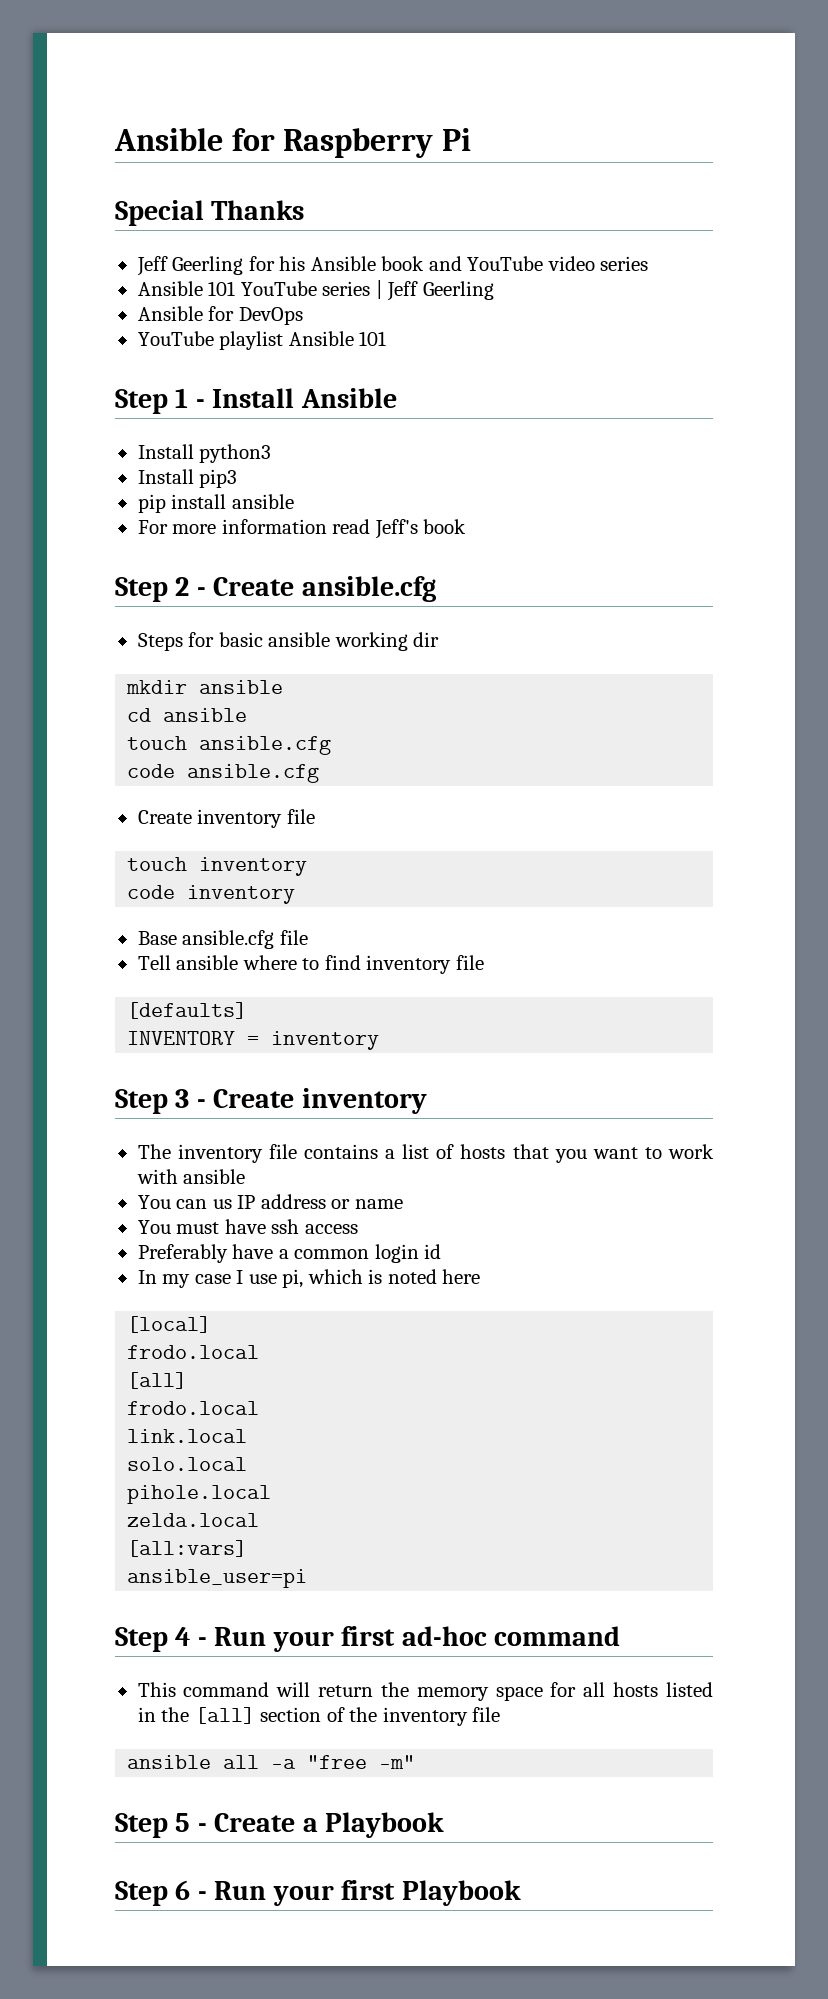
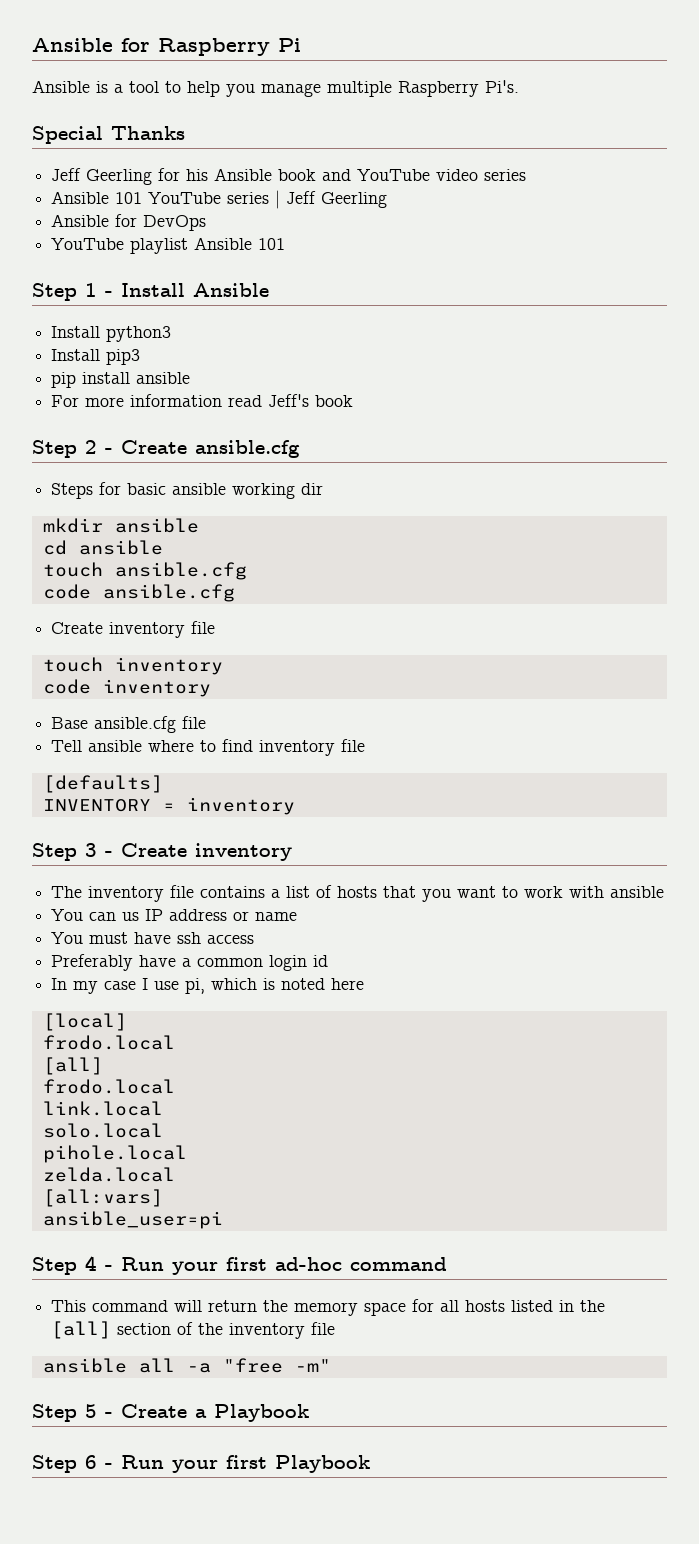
(471, 139) none -> [32,80,519,97] // Ansible is a tool to help you manage multiple Raspberry Pi's.

